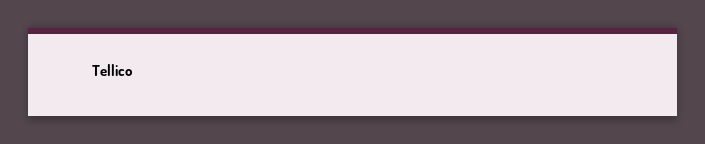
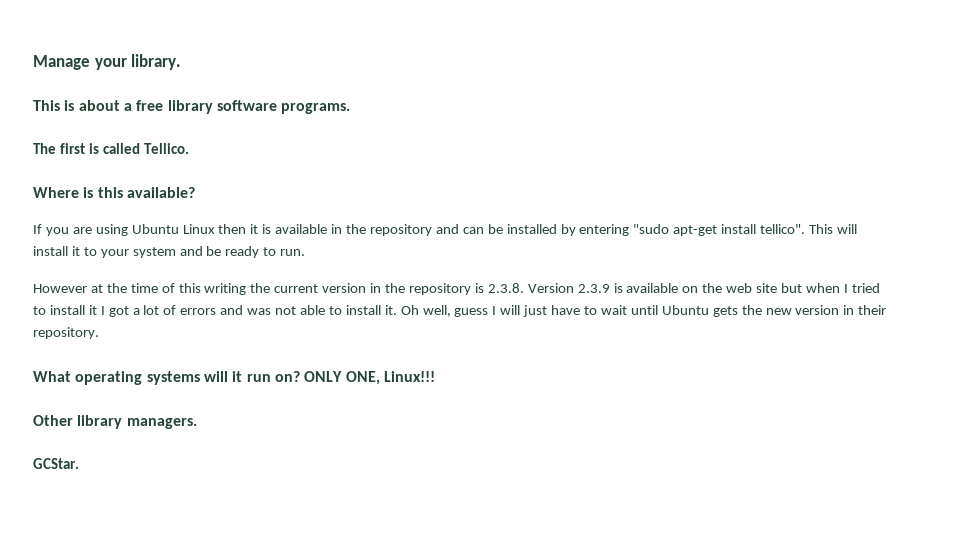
[92,64,132,76] Tellico -> [33,54,182,70] [33,100,351,114] [33,143,190,154] [33,187,195,198] [33,224,857,236] [33,246,306,258] [33,283,880,295] [33,305,887,317] [33,327,99,339] [33,371,435,385] [33,415,197,429] [33,458,79,469] Manage your library. // This is about a free library software programs. // The first is called Tellico. // Where is this available? // If you are using Ubuntu Linux then it is available in the repository and can be installed by entering "sudo apt-get install tellico". This will install it to your system and be ready to run. // However at the time of this writing the current version in the repository is 2.3.8. Version 2.3.9 is available on the web site but when I tried to install it I got a lot of errors and was not able to install it. Oh well, guess I will just have to wait until Ubuntu gets the new version in their repository. // What operating systems will it run on? ONLY ONE, Linux!!! // Other library managers. // GCStar.

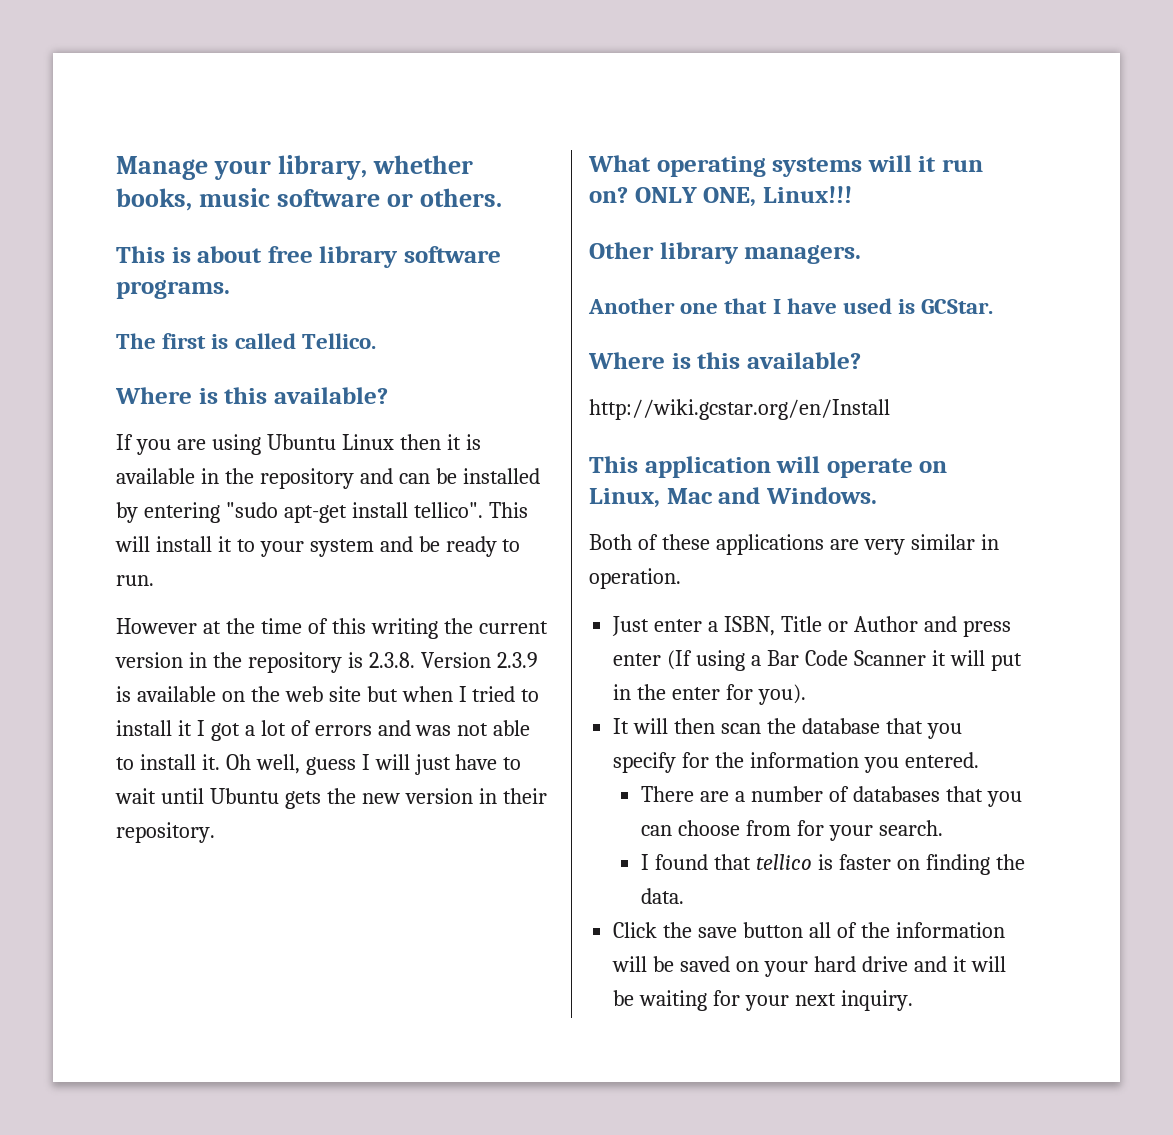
[131,54,182,70] library. -> [277,155,473,180] [116,188,502,211] library, whether books, music software or others.
[123,103,132,111] a -> (263, 254) none
[33,458,79,469] GCStar. -> [588,298,994,314] [588,352,861,369] [589,399,890,420] [589,456,948,478] [589,487,877,508] [589,534,999,555] [589,568,681,589] [612,616,1011,637] [613,650,1022,671] [613,684,806,705] [613,718,962,739] [613,752,979,773] [641,786,1022,807] [641,820,943,841] [641,854,1025,875] [641,888,685,904] [613,922,1005,938] [612,956,1006,977] [613,990,913,1011] Another one that I have used is GCStar. // Where is this available? // http://wiki.gcstar.org/en/Install // This application will operate on Linux, Mac and Windows. // Both of these applications are very similar in operation. // Just enter a ISBN, Title or Author and press enter (If using a Bar Code Scanner it will put in the enter for you). // It will then scan the database that you specify for the information you entered. // There are a number of databases that you can choose from for your search. // I found that tellico is faster on finding the data. // Click the save button all of the information will be saved on your hard drive and it will be waiting for your next inquiry.

